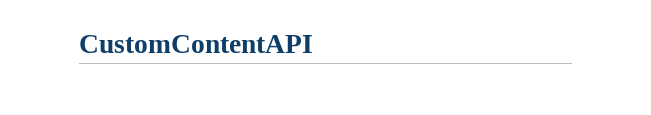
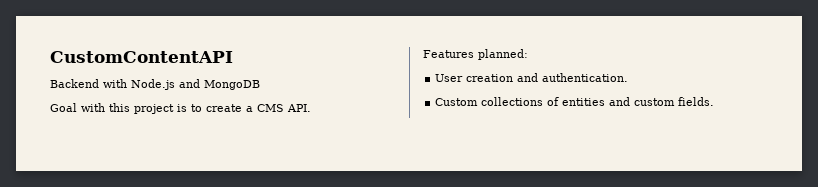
(313, 44) none -> [50,79,260,90] [50,103,311,114] [423,49,528,60] [435,73,629,82] [435,97,715,106] // Backend with Node.js and MongoDB // Goal with this project is to create a CMS API. // Features planned: // User creation and authentication. // Custom collections of entities and custom fields.

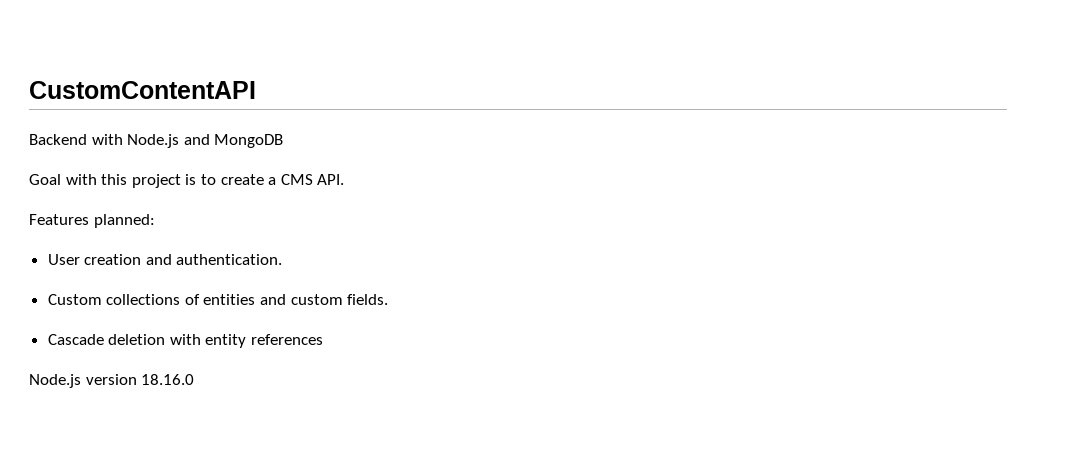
(715, 101) none -> [47,334,324,348] [29,374,195,388] // Cascade deletion with entity references // Node.js version 18.16.0

